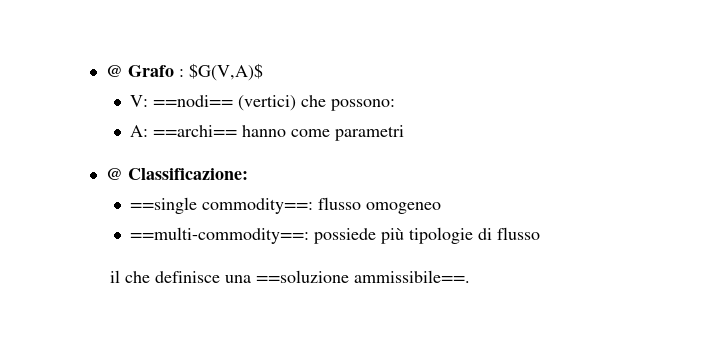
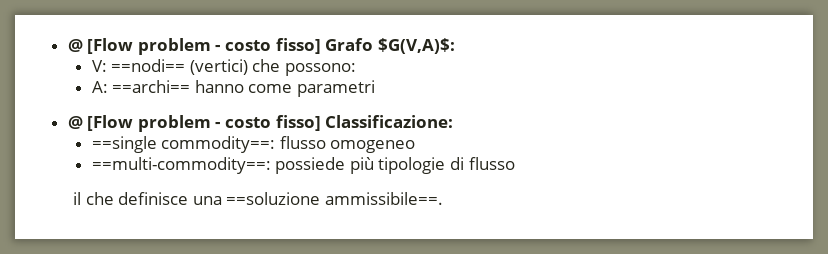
[105,63,263,81] @ Grafo : $G(V,A)$ -> [67,38,455,55] @ [Flow problem - costo fisso] Grafo $G(V,A)$:
(123, 174) none -> [87,115,321,132] [Flow problem - costo fisso]

